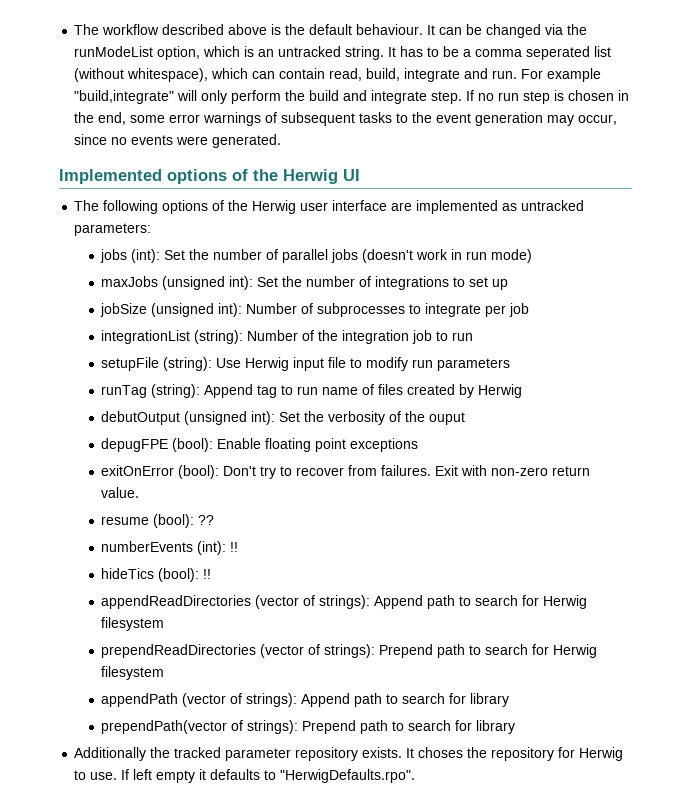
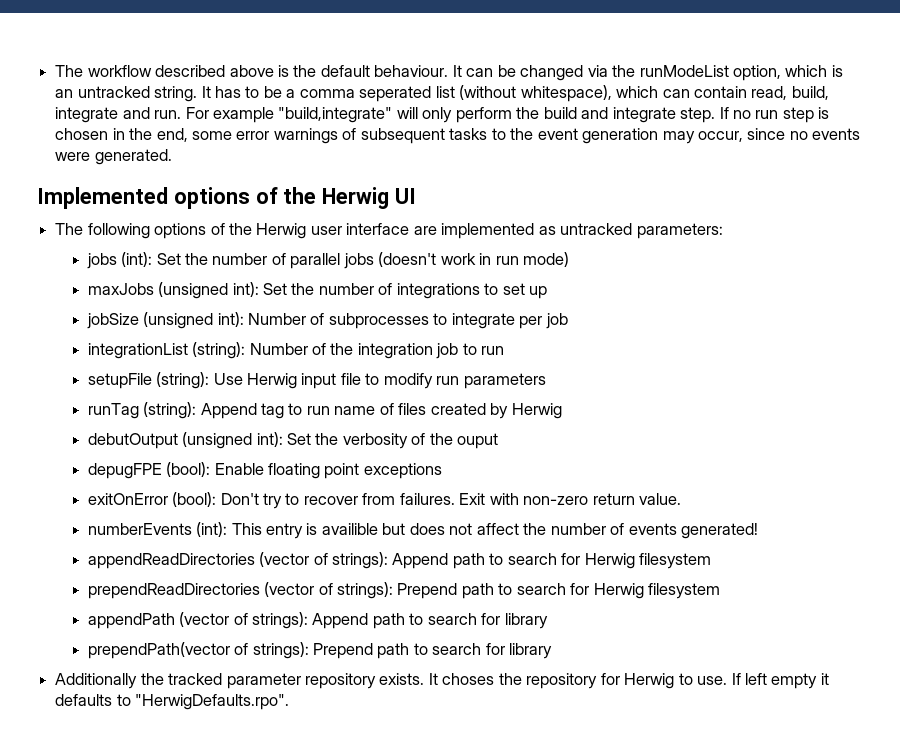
[101,514,215,528] // resume (bool): ?? -> (682, 499) none
[230,542,239,552] [101,568,212,582] !! // hideTics (bool): !! -> [231,523,759,539] This entry is availible but does not affect the number of events generated!

